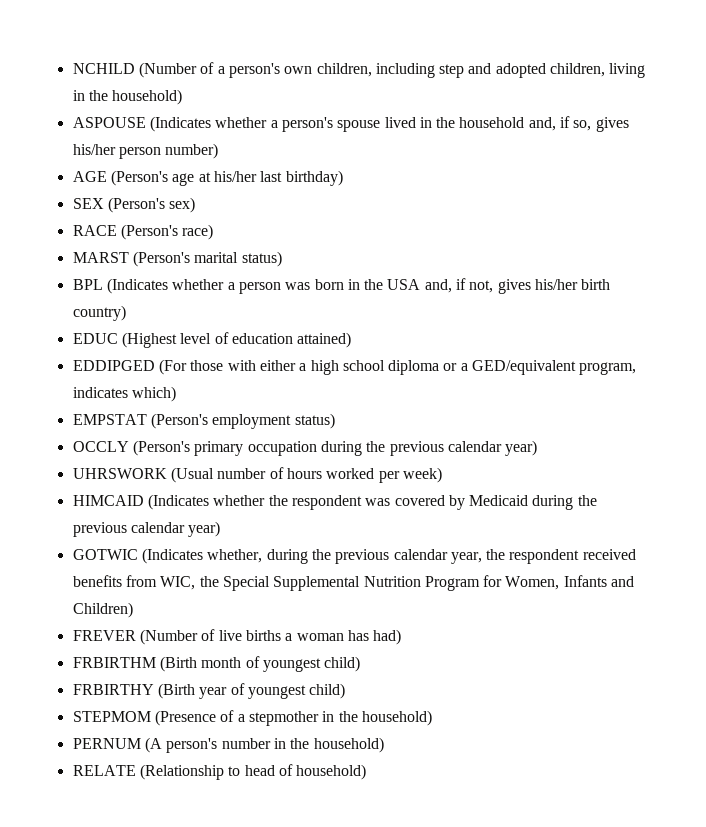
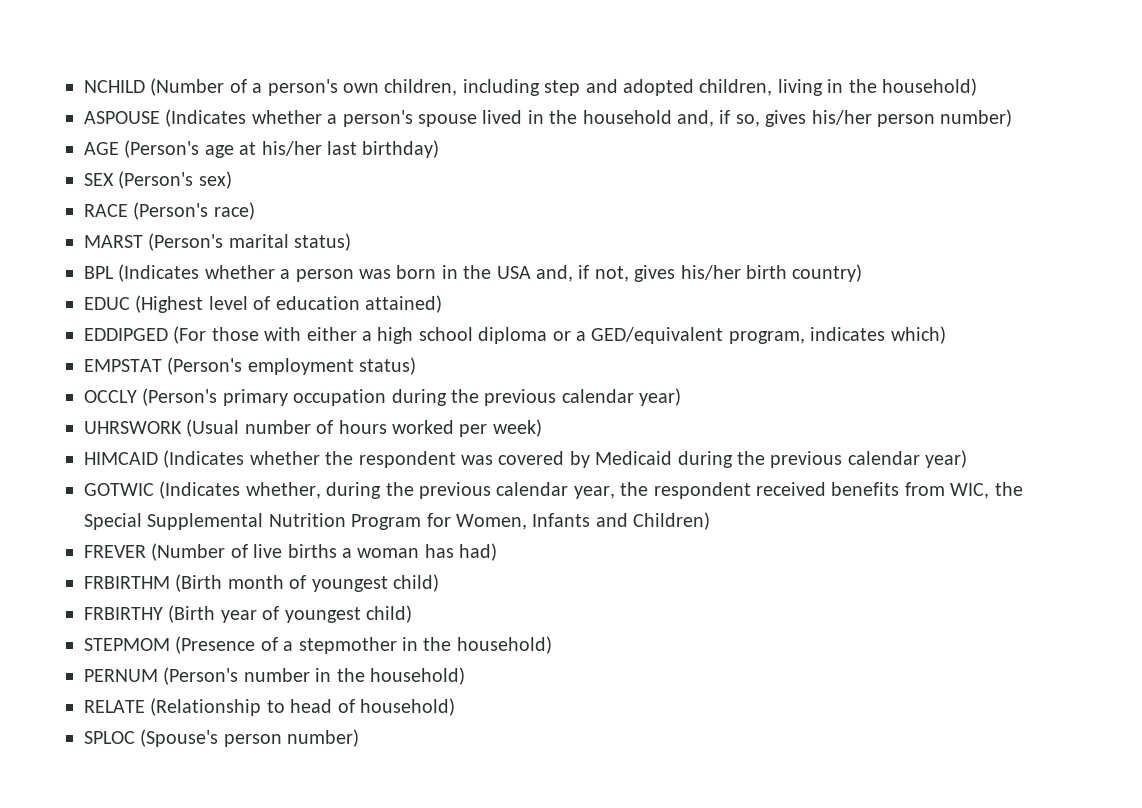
[144,737,218,753] (A person's -> [163,667,239,685] (Person's
(367, 772) none -> [84,729,360,747] // SPLOC (Spouse's person number)

